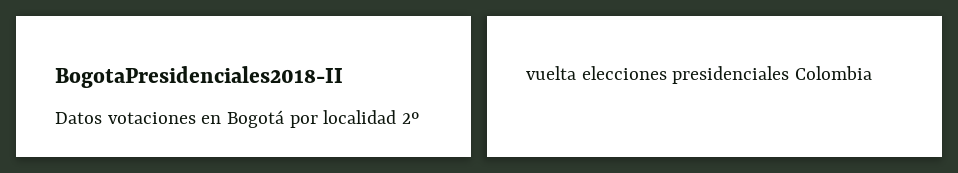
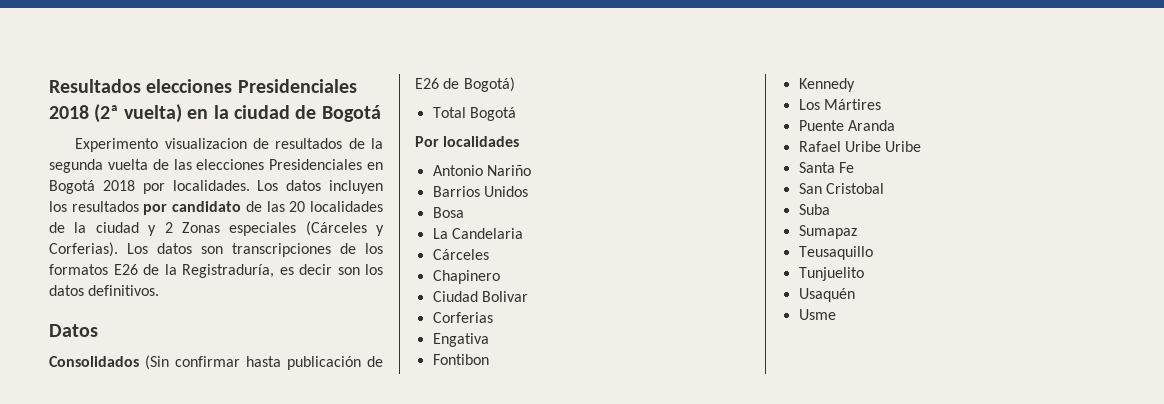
[55,66,343,88] [55,110,420,128] [526,66,873,84] BogotaPresidenciales2018-II // Datos votaciones en Bogotá por localidad 2º vuelta elecciones presidenciales Colombia -> [49,79,357,93] [49,104,381,123] [75,138,384,152] [49,159,384,173] [49,180,383,194] [49,201,384,215] [49,221,384,236] [49,242,383,257] [49,264,383,278] [49,285,160,296] [49,324,98,337] [49,355,383,370] [415,77,515,92] [432,107,516,121] [415,136,520,147] [432,165,531,176] [432,186,528,197] [432,207,464,218] [432,228,523,239] [432,249,489,260] [432,270,500,284] [432,291,528,302] [432,312,493,323] [432,333,489,347] [432,354,489,365] [798,78,855,92] [798,99,881,110] [798,120,895,131] [798,141,922,152] [798,162,854,173] [798,183,884,194] [798,204,830,215] [798,225,857,239] [798,246,873,260] [798,267,864,281] [798,288,855,302] [798,309,836,320] Resultados elecciones Presidenciales 2018 (2ª vuelta) en la ciudad de Bogotá // Experimento visualizacion de resultados de la segunda vuelta de las elecciones Presidenciales en Bogotá 2018 por localidades. Los datos incluyen los resultados por candidato de las 20 localidades de la ciudad y 2 Zonas especiales (Cárceles y Corferias). Los datos son transcripciones de los formatos E26 de la Registraduría, es decir son los datos definitivos. // Datos // Consolidados (Sin confirmar hasta publicación de E26 de Bogotá) // Total Bogotá // Por localidades // Antonio Nariño // Barrios Unidos // Bosa // La Candelaria // Cárceles // Chapinero // Ciudad Bolivar // Corferias // Engativa // Fontibon // Kennedy // Los Mártires // Puente Aranda // Rafael Uribe Uribe // Santa Fe // San Cristobal // Suba // Sumapaz // Teusaquillo // Tunjuelito // Usaquén // Usme

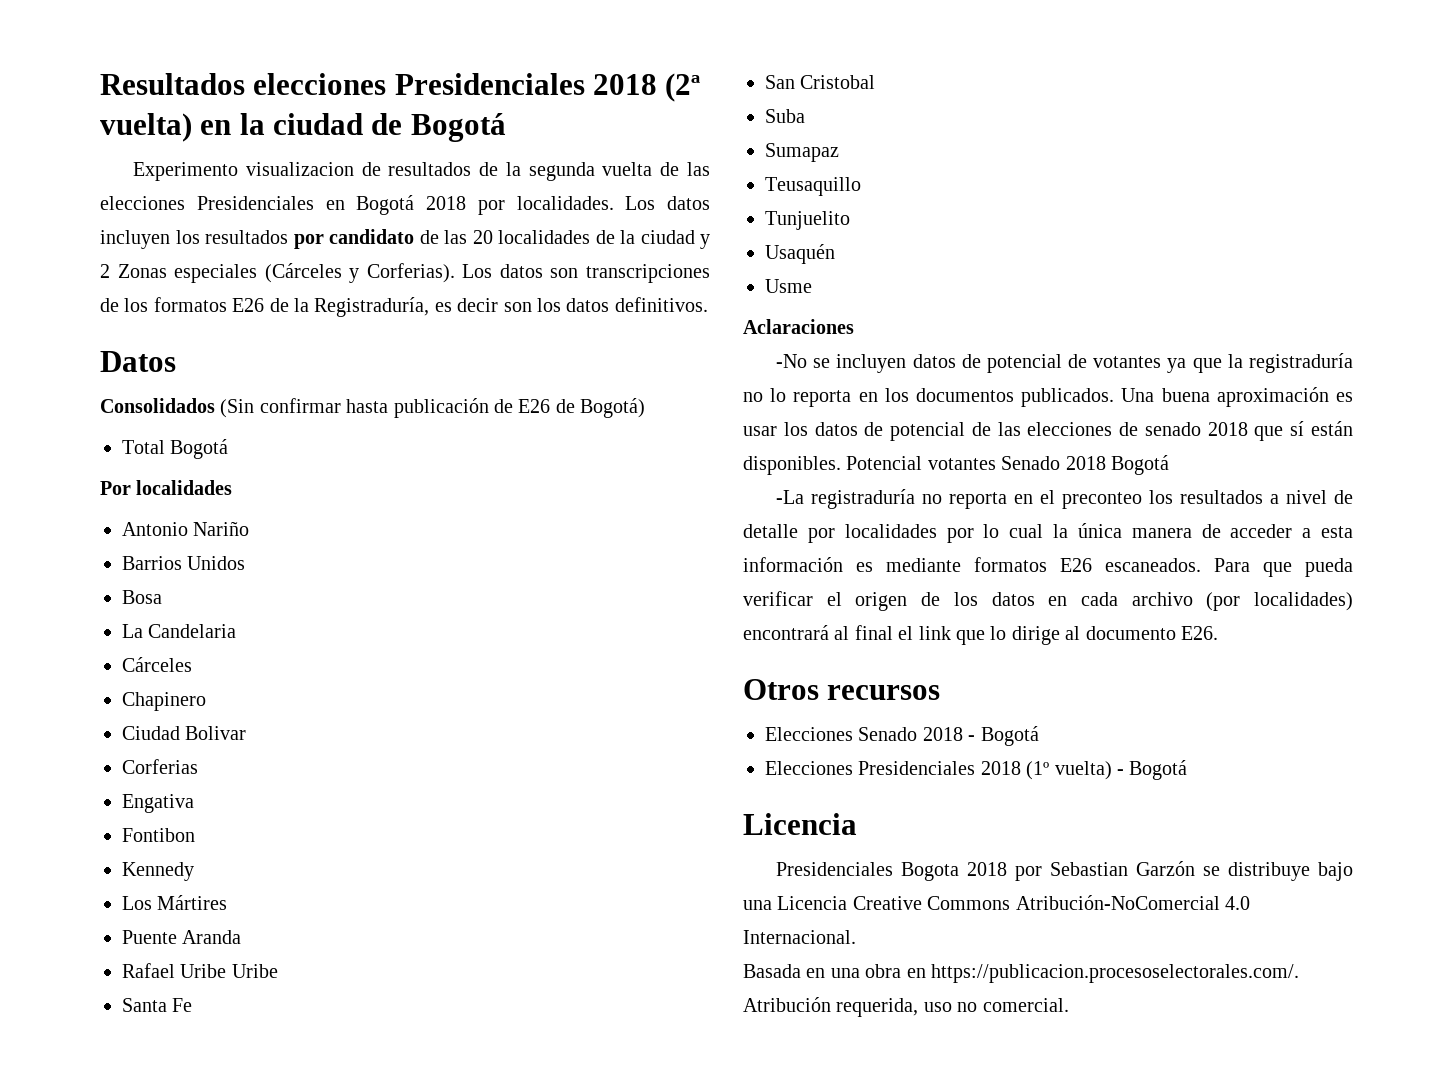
(836, 314) none -> [743,319,854,334] [775,353,1354,373] [743,387,1353,407] [743,421,1353,441] [743,455,1169,475] [775,489,1353,509] [743,523,1353,543] [743,557,1353,577] [743,591,1353,611] [743,625,1218,645] [743,679,941,700] [765,726,1039,746] [765,760,1188,780] [743,813,857,835] [775,861,1353,881] [743,895,1250,910] [743,930,856,944] [743,964,1299,983] [743,997,1069,1017] // Aclaraciones // -No se incluyen datos de potencial de votantes ya que la registraduría no lo reporta en los documentos publicados. Una buena aproximación es usar los datos de potencial de las elecciones de senado 2018 que sí están disponibles. Potencial votantes Senado 2018 Bogotá // -La registraduría no reporta en el preconteo los resultados a nivel de detalle por localidades por lo cual la única manera de acceder a esta información es mediante formatos E26 escaneados. Para que pueda verificar el origen de los datos en cada archivo (por localidades) encontrará al final el link que lo dirige al documento E26. // Otros recursos // Elecciones Senado 2018 - Bogotá // Elecciones Presidenciales 2018 (1º vuelta) - Bogotá // Licencia // Presidenciales Bogota 2018 por Sebastian Garzón se distribuye bajo una Licencia Creative Commons Atribución-NoComercial 4.0 Internacional. // Basada en una obra en https://publicacion.procesoselectorales.com/. Atribución requerida, uso no comercial.

